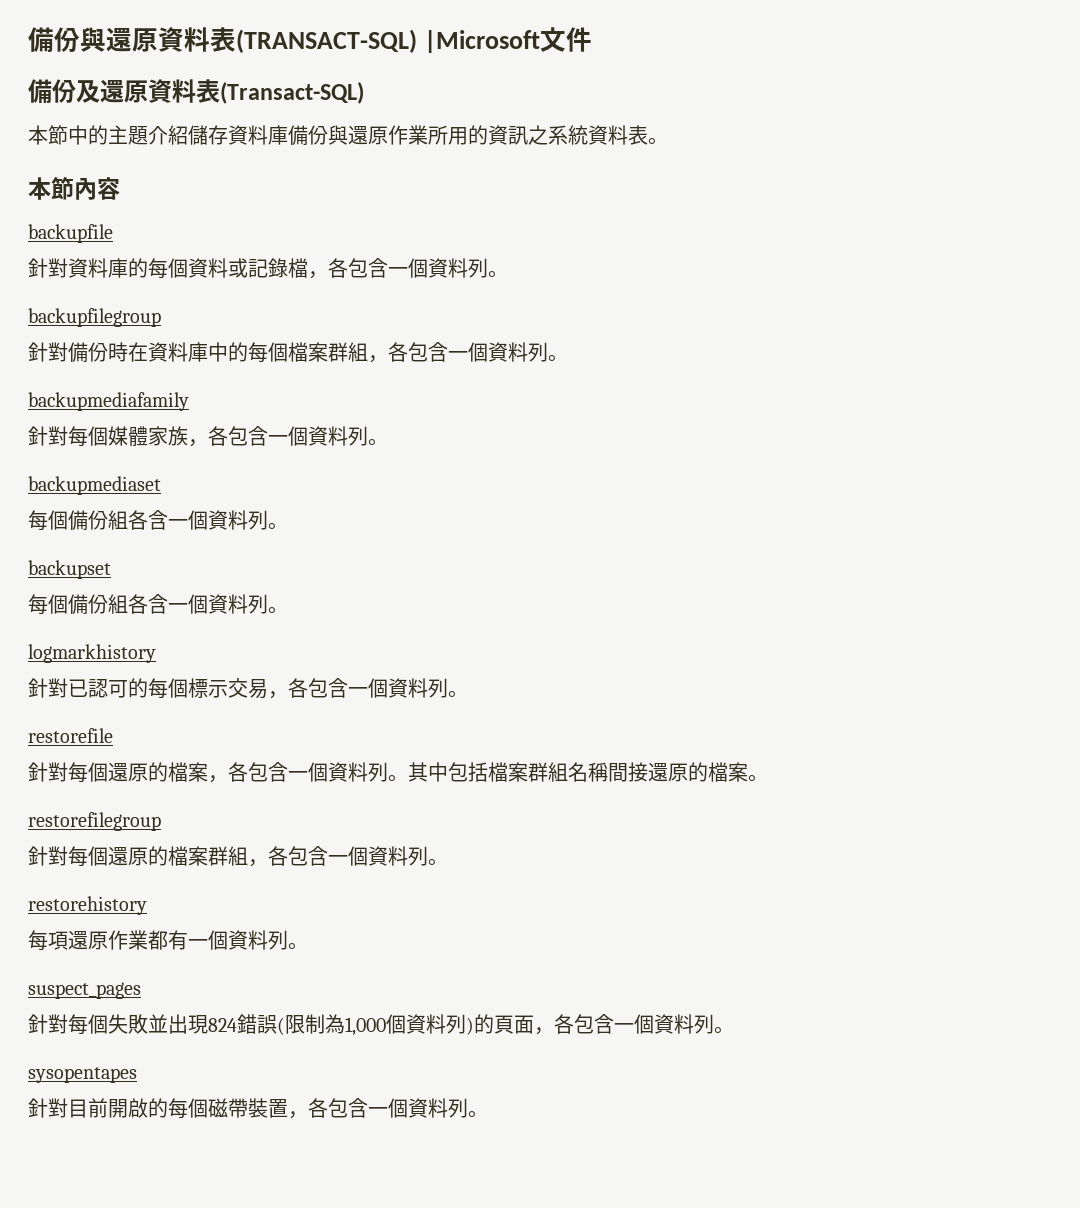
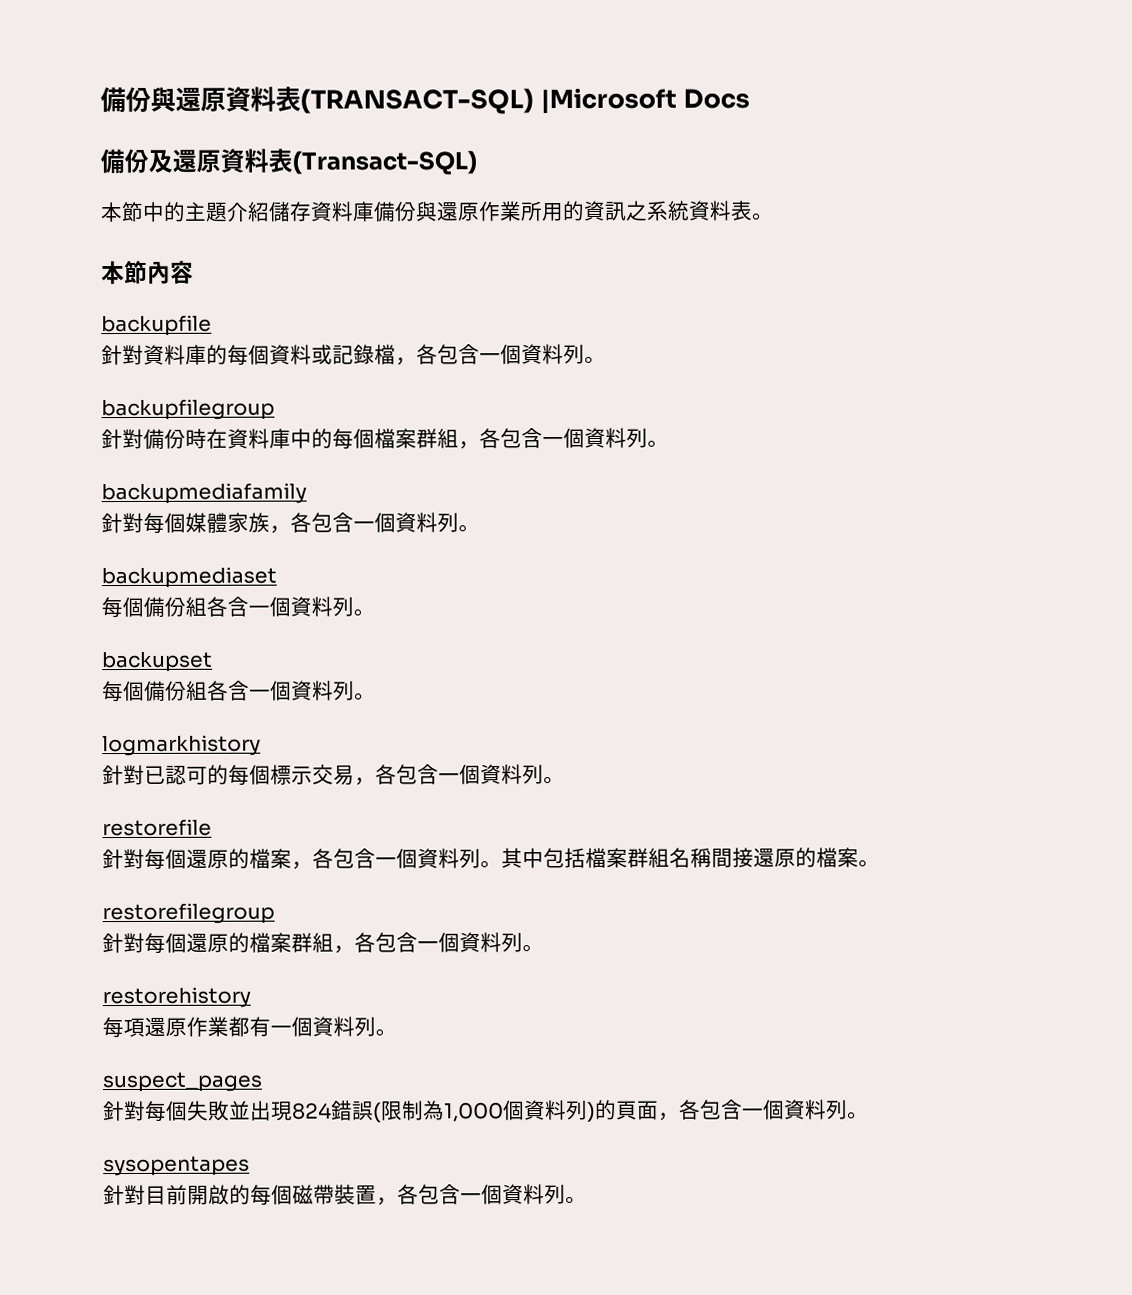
[539,27,592,52] 文件 -> [682,88,750,109] Docs

